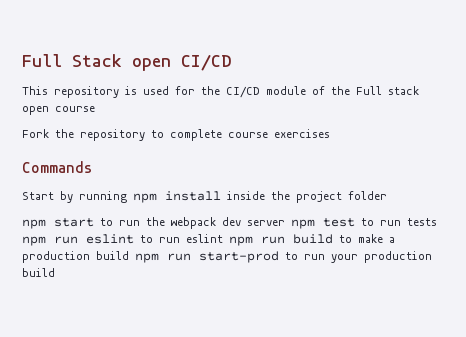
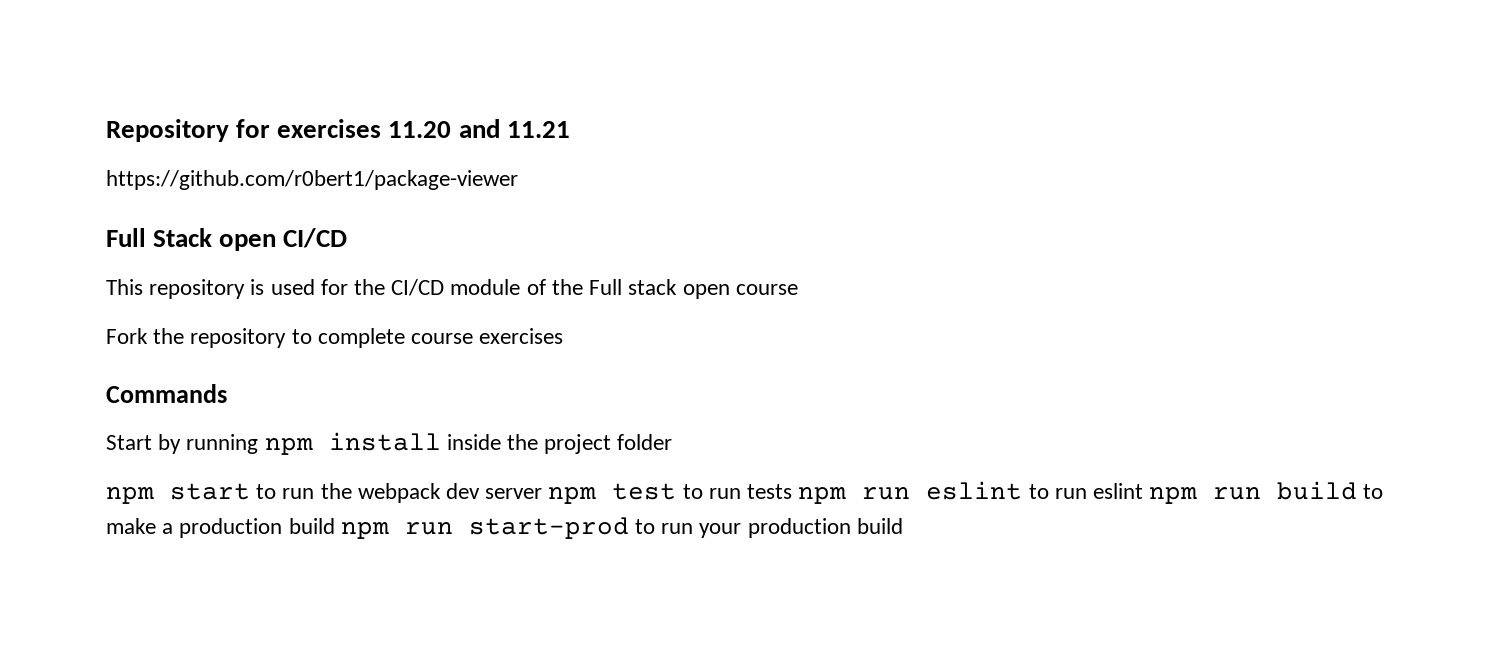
(22, 60) none -> [106,119,570,142] [106,170,518,190] Repository for exercises 11.20 and 11.21 // https://github.com/r0bert1/package-viewer //

